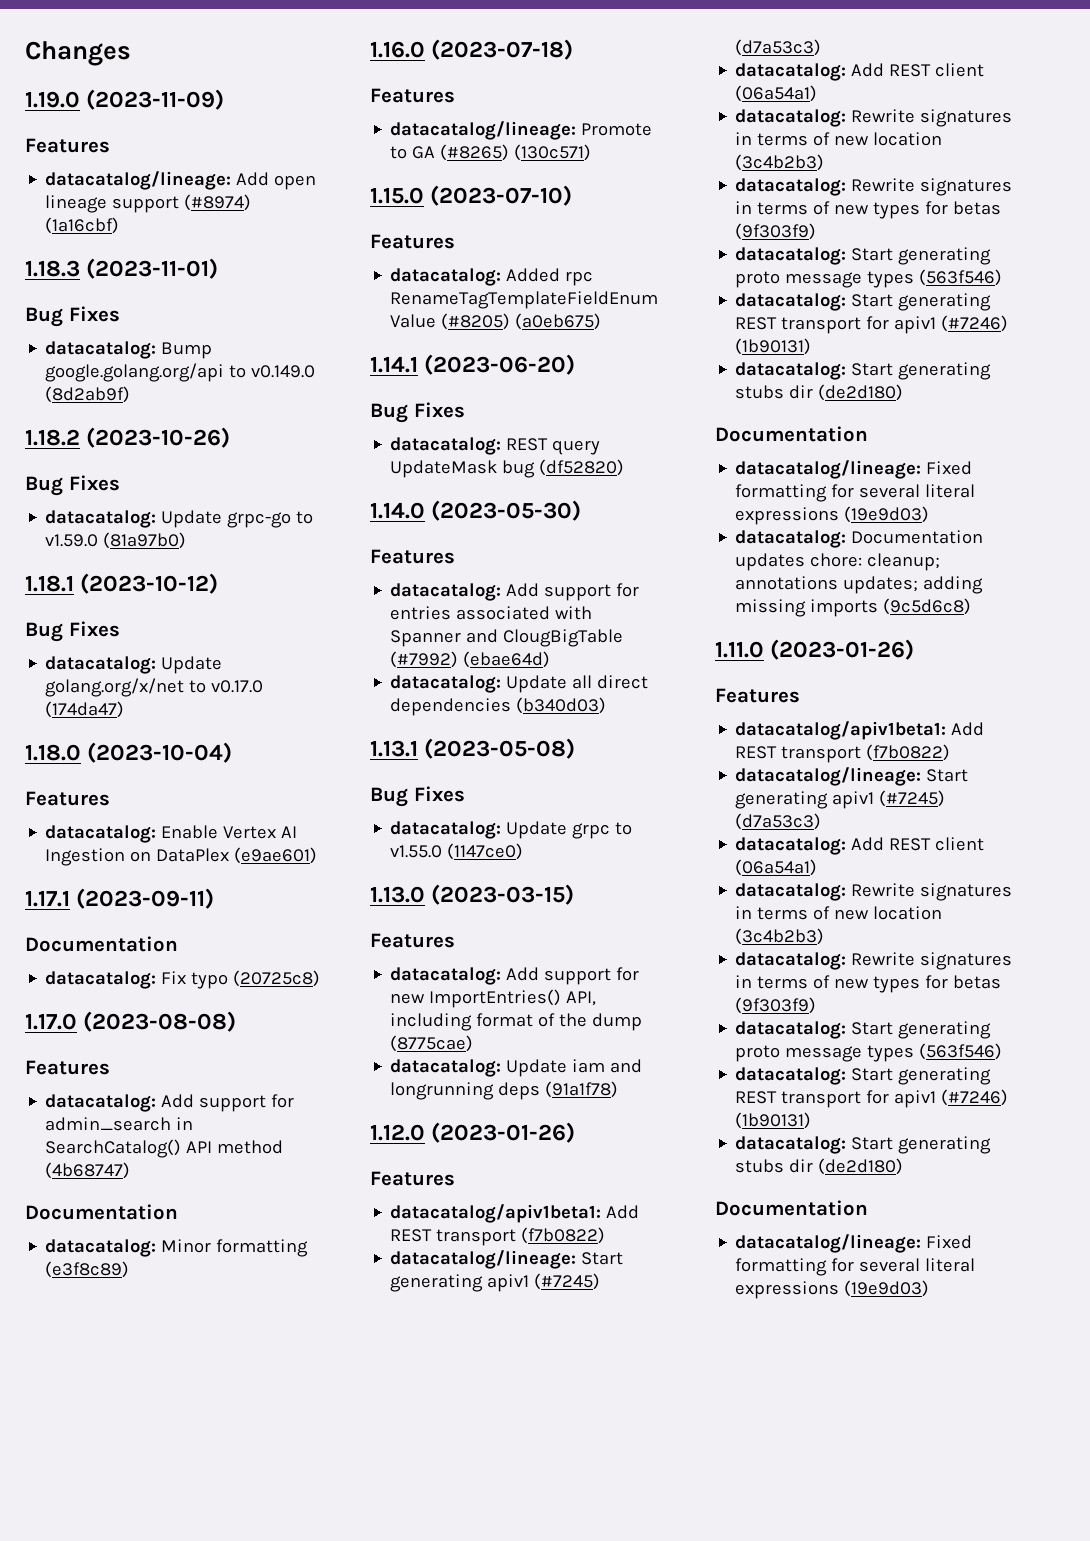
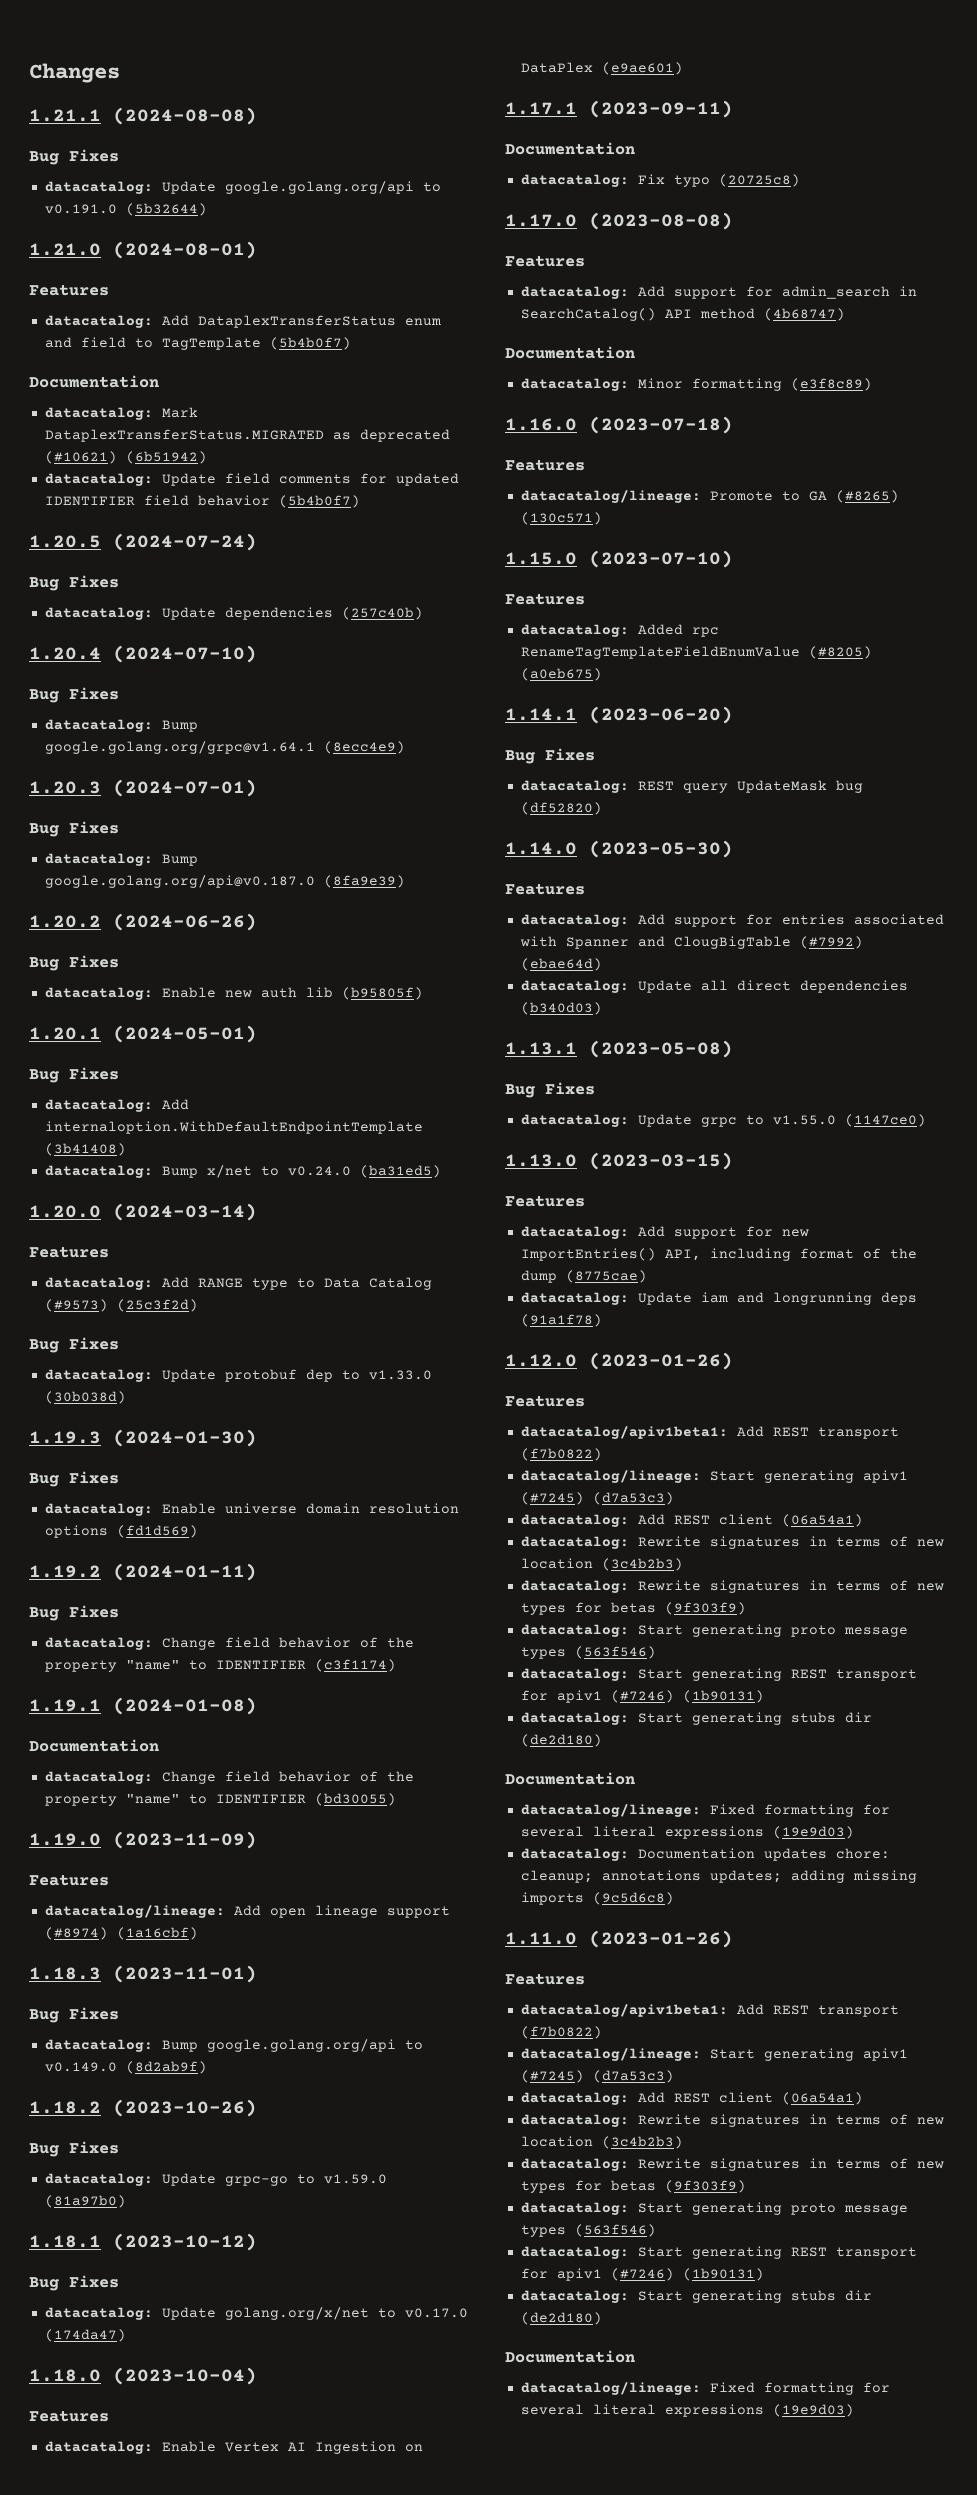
(131, 53) none -> [29,107,257,125] [29,149,119,165] [44,181,441,194] [44,203,207,216] [29,241,257,259] [29,284,109,296] [44,315,441,328] [44,337,351,350] [29,375,159,388] [44,407,198,420] [44,429,450,442] [44,451,207,464] [44,473,459,486] [44,495,360,508] [29,533,257,551] [29,575,119,591] [44,607,423,620] [29,645,257,663] [29,687,119,703] [44,719,198,732] [44,741,405,754] [29,779,257,797] [29,821,119,837] [44,853,198,866] [44,875,405,888] [29,913,257,931] [29,955,119,971] [44,987,423,1000] [29,1025,257,1043] [29,1067,119,1083] [44,1099,189,1112] [44,1121,423,1134] [44,1143,126,1156] [44,1165,441,1178] [29,1203,257,1221] [29,1246,109,1258] [44,1277,432,1290] [44,1299,198,1312] [29,1337,119,1353] [44,1369,432,1382] [44,1391,126,1404] [29,1429,257,1447] [29,1471,119,1487] [44,1503,459,1516] [44,1525,198,1538] [29,1563,257,1581] [29,1605,119,1621] [44,1637,414,1650] [44,1659,396,1672] [29,1697,257,1715] [29,1739,159,1752] [44,1771,414,1784] [44,1793,396,1806] // 1.21.1 (2024-08-08) // Bug Fixes // datacatalog: Update google.golang.org/api to v0.191.0 (5b32644) // 1.21.0 (2024-08-01) // Features // datacatalog: Add DataplexTransferStatus enum and field to TagTemplate (5b4b0f7) // Documentation // datacatalog: Mark DataplexTransferStatus.MIGRATED as deprecated (#10621) (6b51942) // datacatalog: Update field comments for updated IDENTIFIER field behavior (5b4b0f7) // 1.20.5 (2024-07-24) // Bug Fixes // datacatalog: Update dependencies (257c40b) // 1.20.4 (2024-07-10) // Bug Fixes // datacatalog: Bump google.golang.org/grpc@v1.64.1 (8ecc4e9) // 1.20.3 (2024-07-01) // Bug Fixes // datacatalog: Bump google.golang.org/api@v0.187.0 (8fa9e39) // 1.20.2 (2024-06-26) // Bug Fixes // datacatalog: Enable new auth lib (b95805f) // 1.20.1 (2024-05-01) // Bug Fixes // datacatalog: Add internaloption.WithDefaultEndpointTemplate (3b41408) // datacatalog: Bump x/net to v0.24.0 (ba31ed5) // 1.20.0 (2024-03-14) // Features // datacatalog: Add RANGE type to Data Catalog (#9573) (25c3f2d) // Bug Fixes // datacatalog: Update protobuf dep to v1.33.0 (30b038d) // 1.19.3 (2024-01-30) // Bug Fixes // datacatalog: Enable universe domain resolution options (fd1d569) // 1.19.2 (2024-01-11) // Bug Fixes // datacatalog: Change field behavior of the property "name" to IDENTIFIER (c3f1174) // 1.19.1 (2024-01-08) // Documentation // datacatalog: Change field behavior of the property "name" to IDENTIFIER (bd30055)

